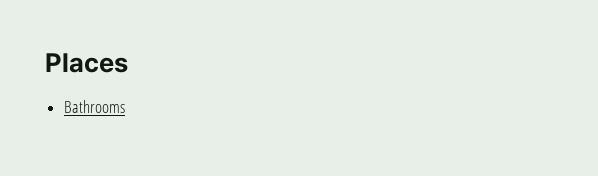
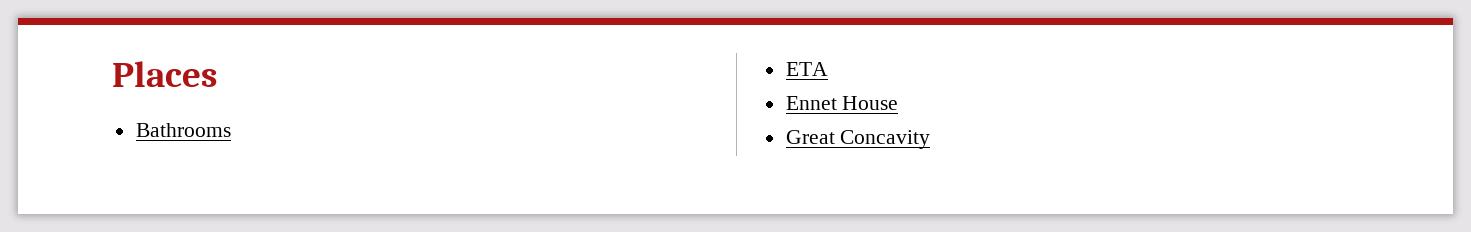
(125, 106) none -> [785,62,828,76] [785,96,899,110] [785,130,931,149] // ETA // Ennet House // Great Concavity

